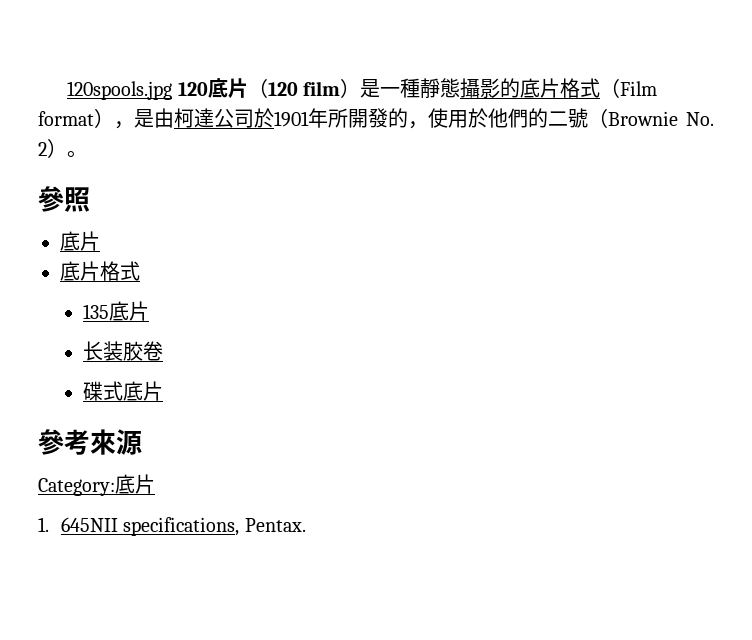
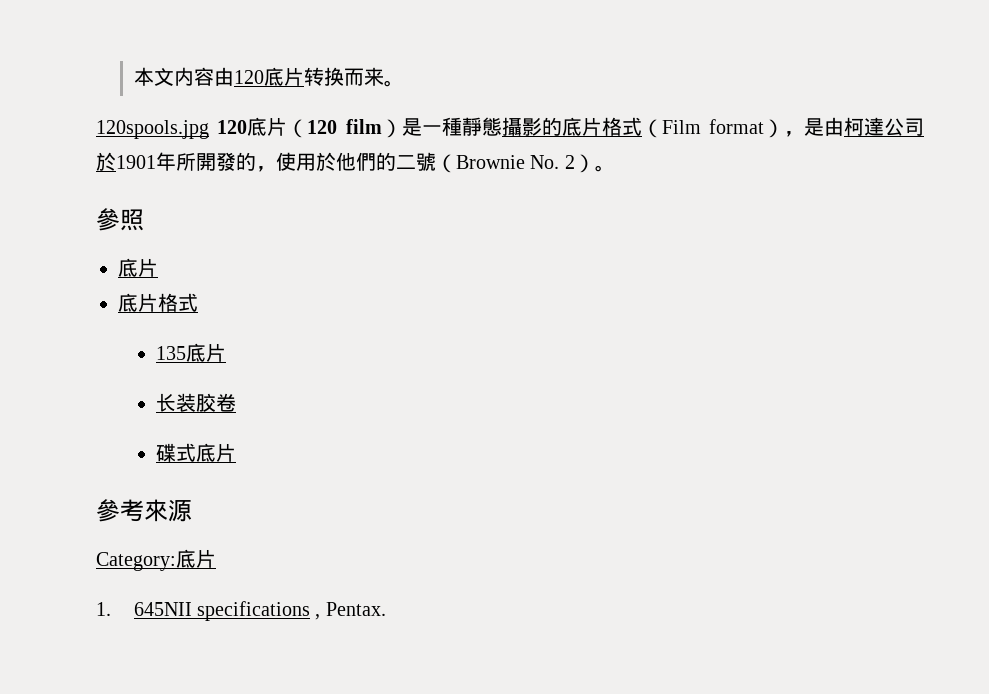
(67, 90) none -> [133,67,404,87] 本文内容由120底片转换而来。 //
[123,517,240,536] specifications, -> [196,601,321,621] specifications ,

